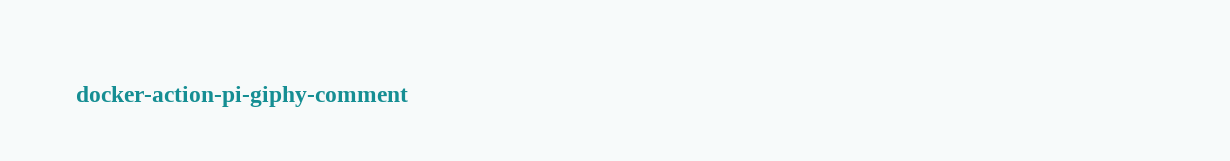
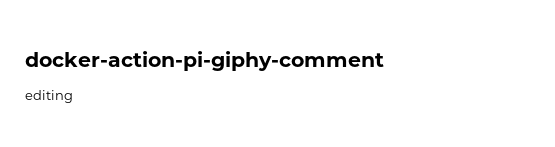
(408, 96) none -> [25,90,73,103] // editing

